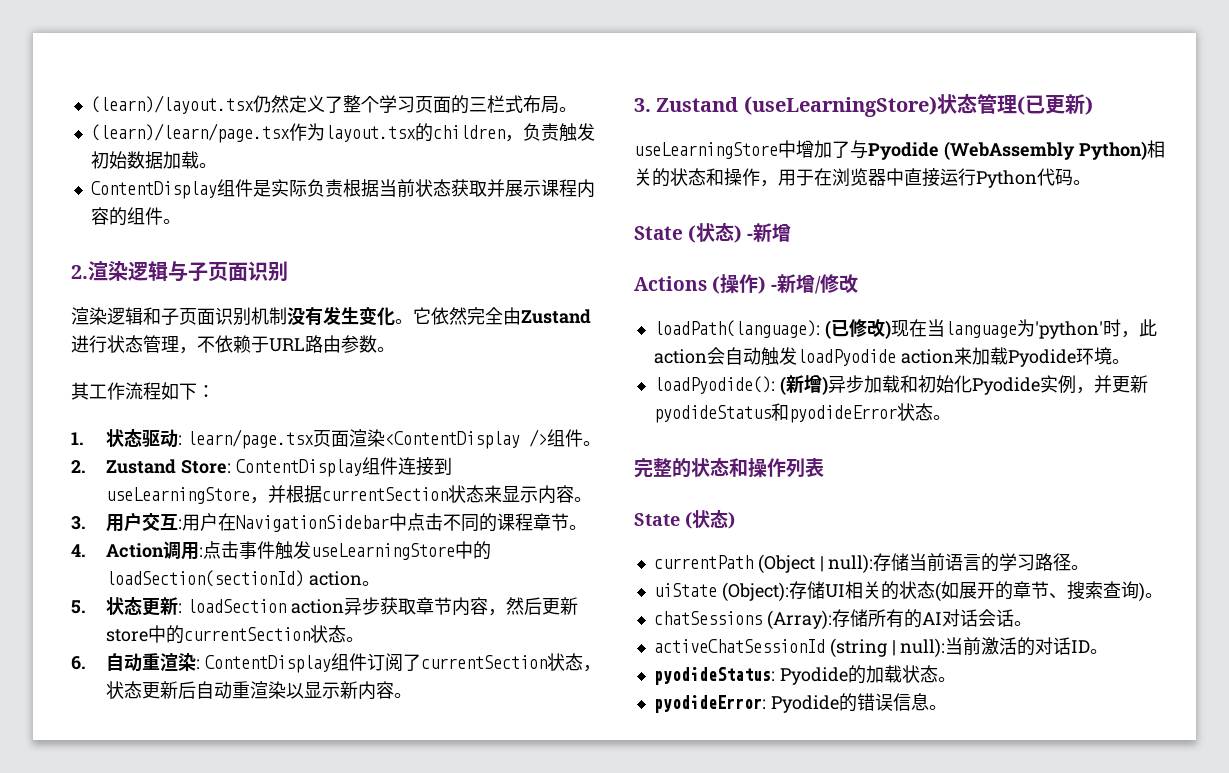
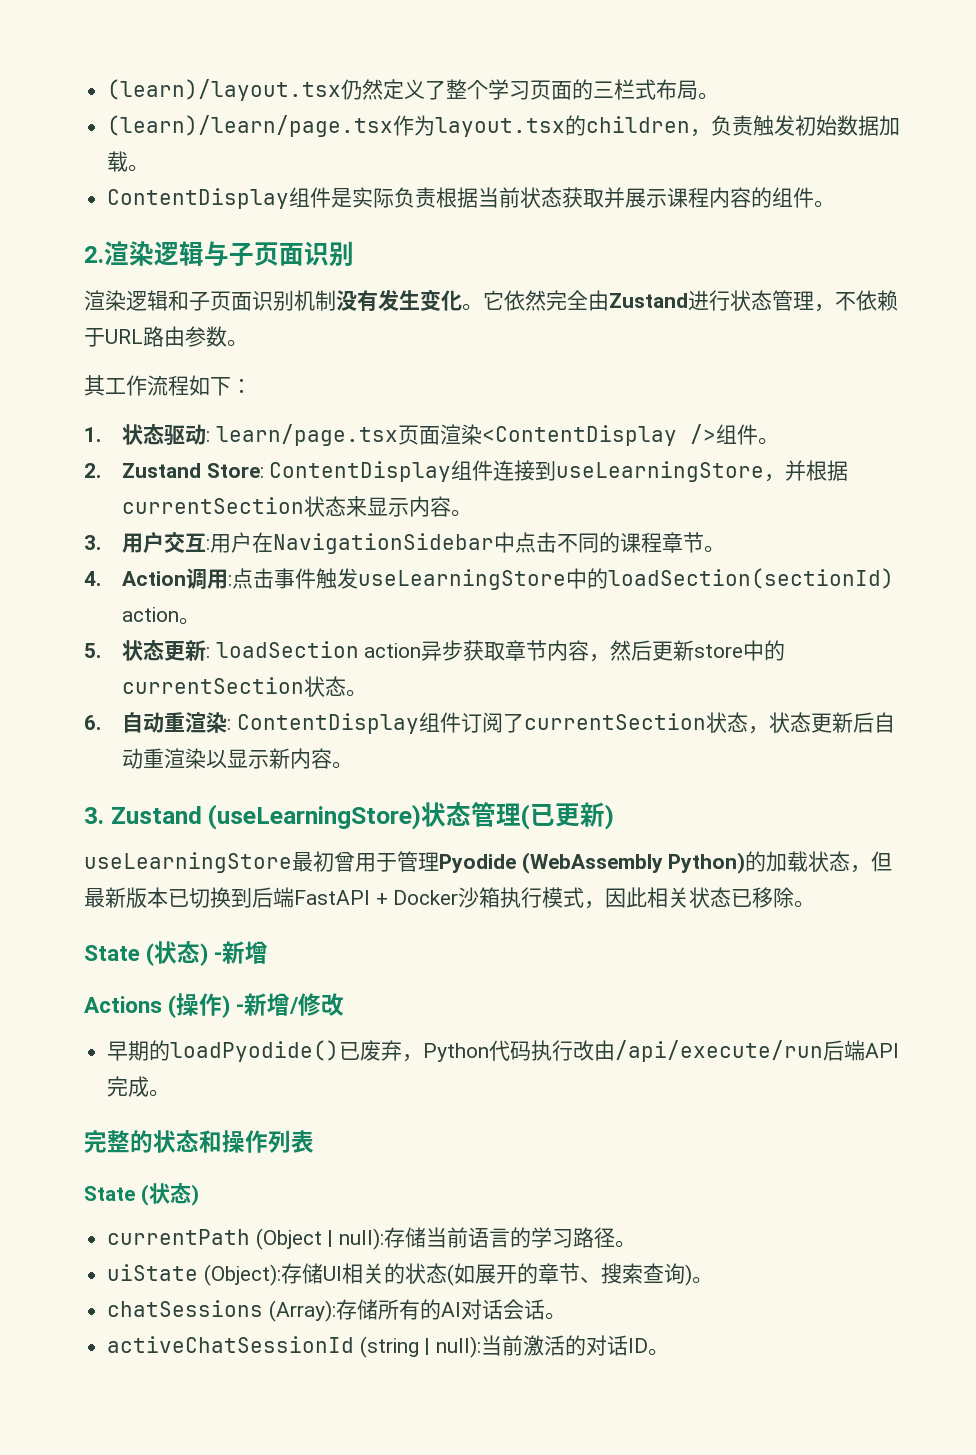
[778,140,1165,160] [634,168,1073,188] 中增加了与Pyodide (WebAssembly Python)相关的状态和操作，用于在浏览器中直接运行Python代码 -> [292,851,893,874] [84,887,795,909] 最初曾用于管理Pyodide (WebAssembly Python)的加载状态，但最新版本已切换到后端FastAPI + Docker沙箱执行模式，因此相关状态已移除
[653,319,1157,339] [653,347,1130,367] [653,375,1148,395] [653,403,933,423] loadPath(language): (已修改)现在当language为'python'时，此action会自动触发loadPyodide action来加载Pyodide环境。 // loadPyodide(): (新增)异步加载和初始化Pyodide实例，并更新pyodideStatus和pyodideError状态 -> [107,1040,900,1062] [107,1076,150,1097] 早期的loadPyodide()已废弃，Python代码执行改由/api/execute/run后端API完成
[653,665,956,685] [653,693,947,713] // pyodideStatus: Pyodide的加载状态。 // pyodideError: Pyodide的错误信息。 -> (670, 1352) none

